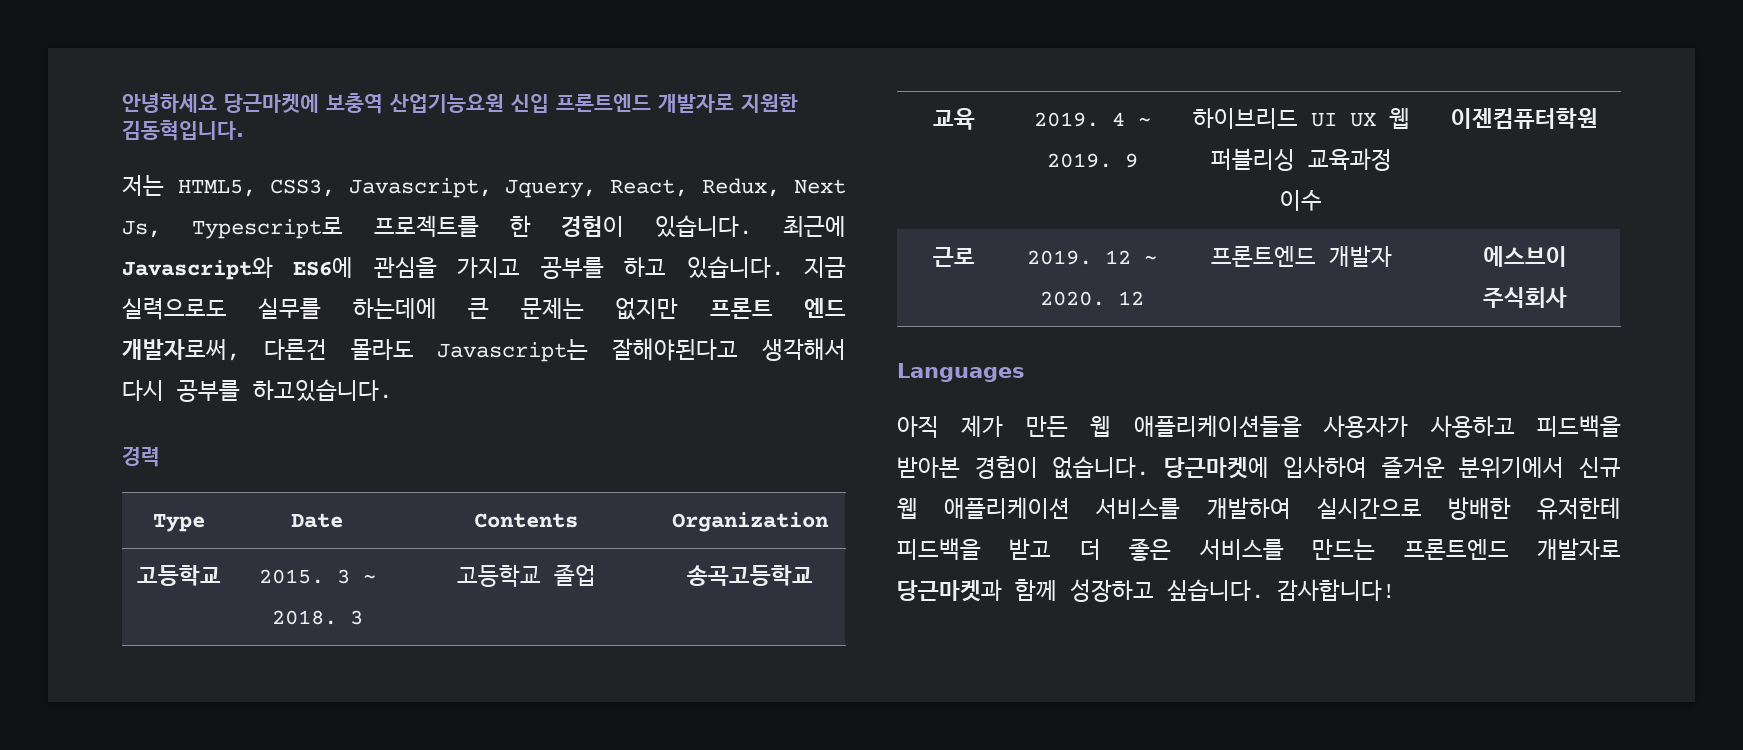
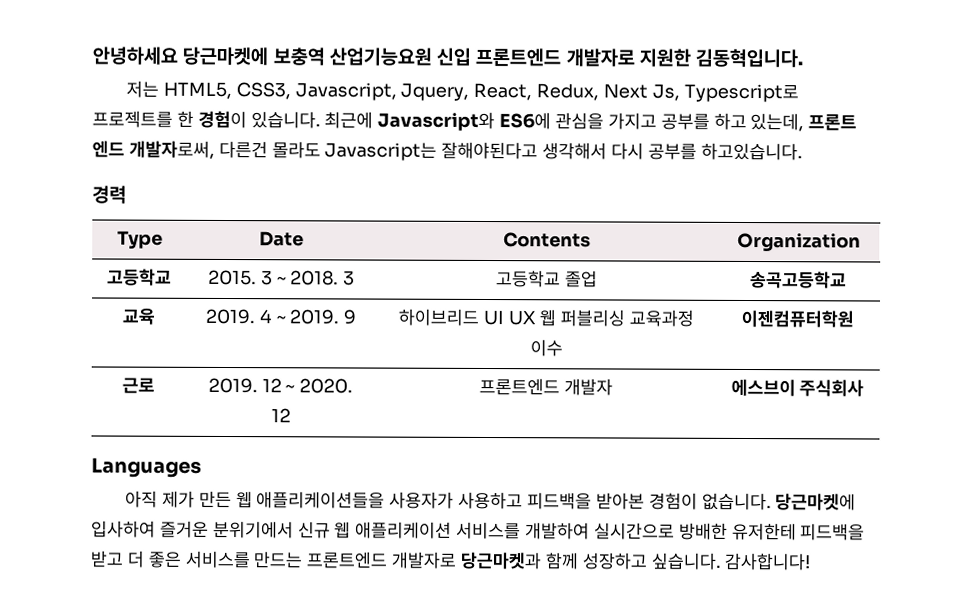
[686,256,847,278] [122,297,679,320] 있습니다. 지금 실력으로도 실무를 하는데에 큰 문제는 없지만 -> [750,113,805,132] 있는데,

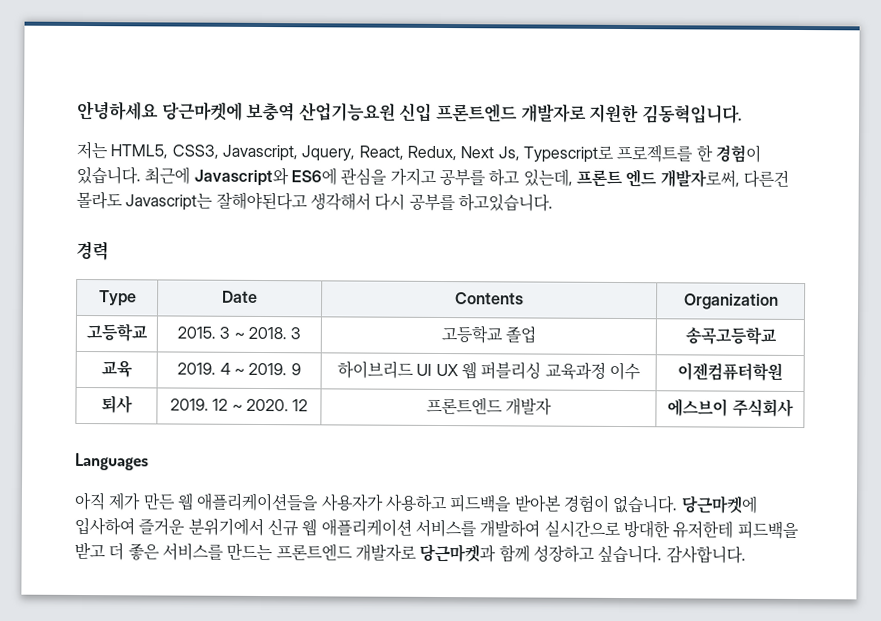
[122,377,155,394] 근로 -> [101,395,133,414] 퇴사
[678,522,728,540] 방배한 -> [622,520,670,539] 방대한
[724,552,812,571] 감사합니다! -> [665,545,746,564] 감사합니다.

